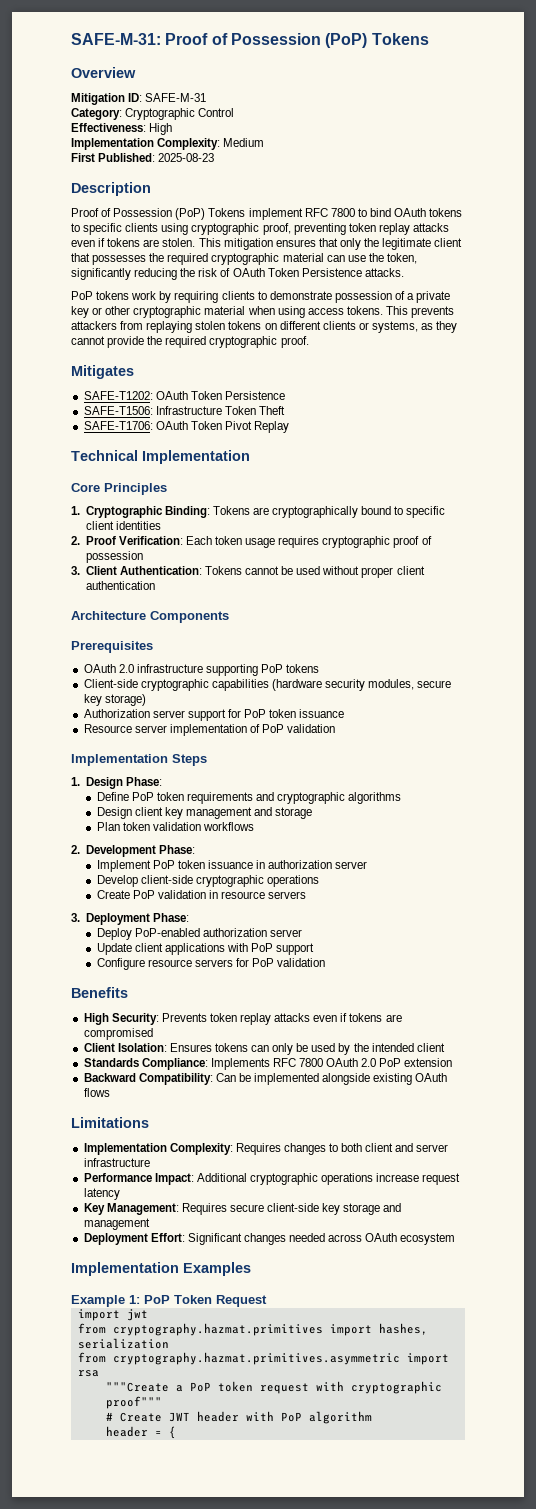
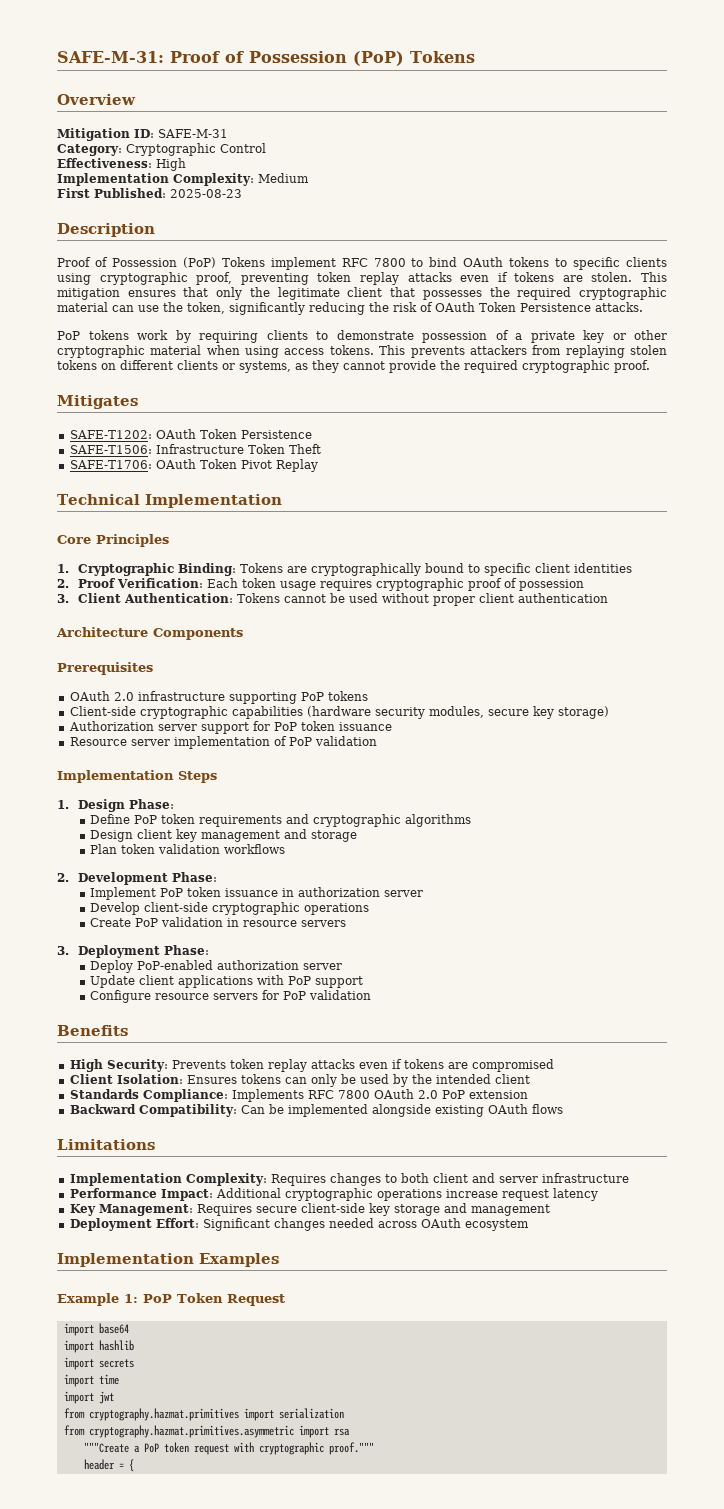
(267, 1301) none -> [63,1323,129,1336] [63,1340,134,1353] [63,1357,134,1370] [63,1374,119,1387] // import base64 // import hashlib // import secrets // import time
[378,1323,428,1335] hashes, -> (274, 1414) none
[105,1396,162,1409] [105,1411,372,1424] proof""" // # Create JWT header with PoP algorithm -> [328,1442,374,1455] proof."""

